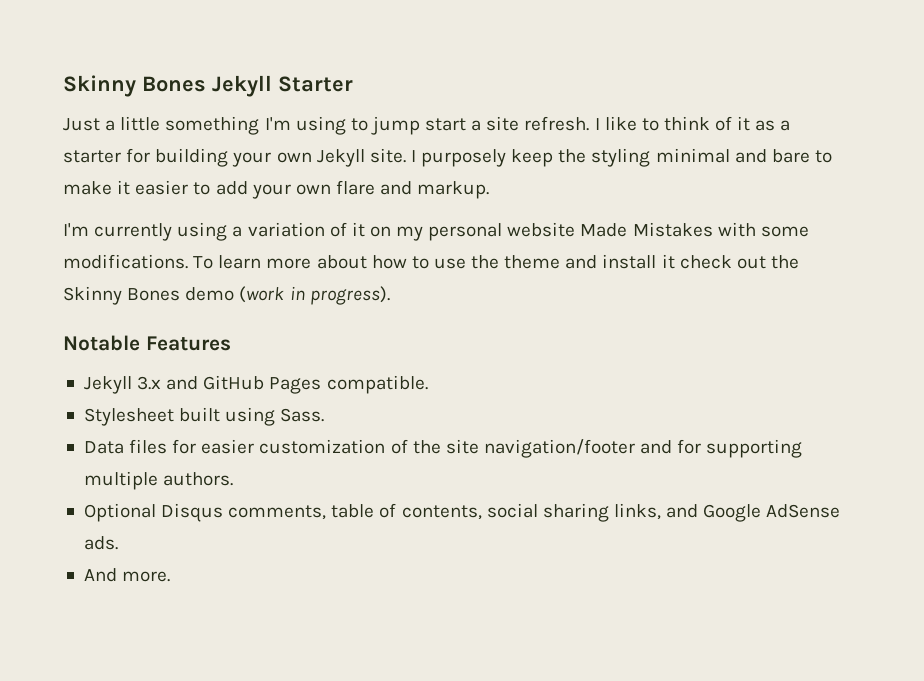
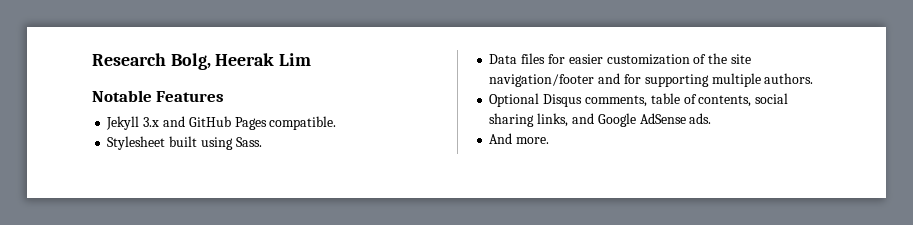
[63,75,353,97] [63,116,791,135] [63,148,832,167] [63,180,490,199] [63,222,809,241] [63,254,799,269] [63,286,390,305] Skinny Bones Jekyll Starter // Just a little something I'm using to jump start a site refresh. I like to think of it as a starter for building your own Jekyll site. I purposely keep the styling minimal and bare to make it easier to add your own flare and markup. // I'm currently using a variation of it on my personal website Made Mistakes with some modifications. To learn more about how to use the theme and install it check out the Skinny Bones demo (work in progress). -> [92,53,312,70] Research Bolg, Heerak Lim

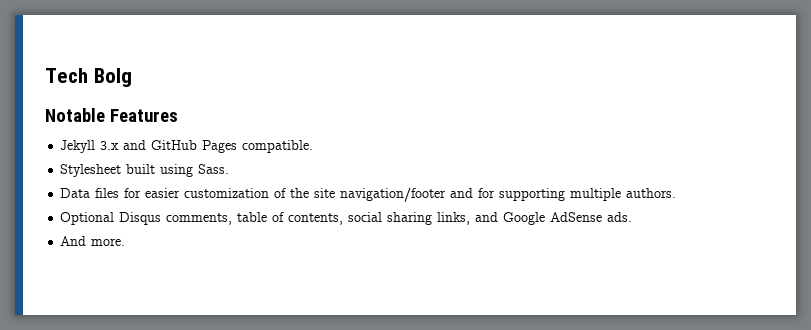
[92,53,312,70] Research Bolg, Heerak Lim -> [45,68,132,87] Tech Bolg

